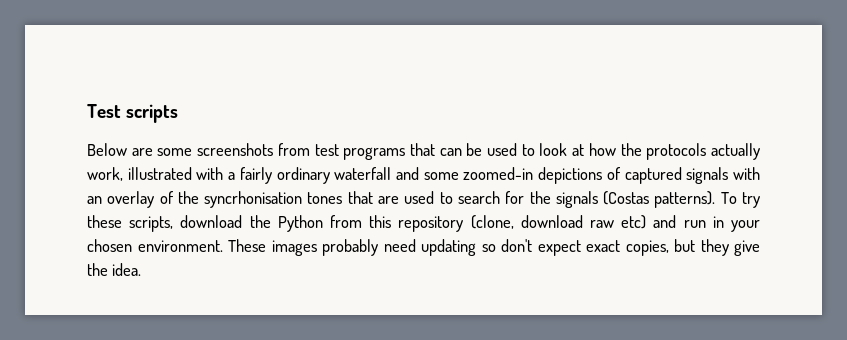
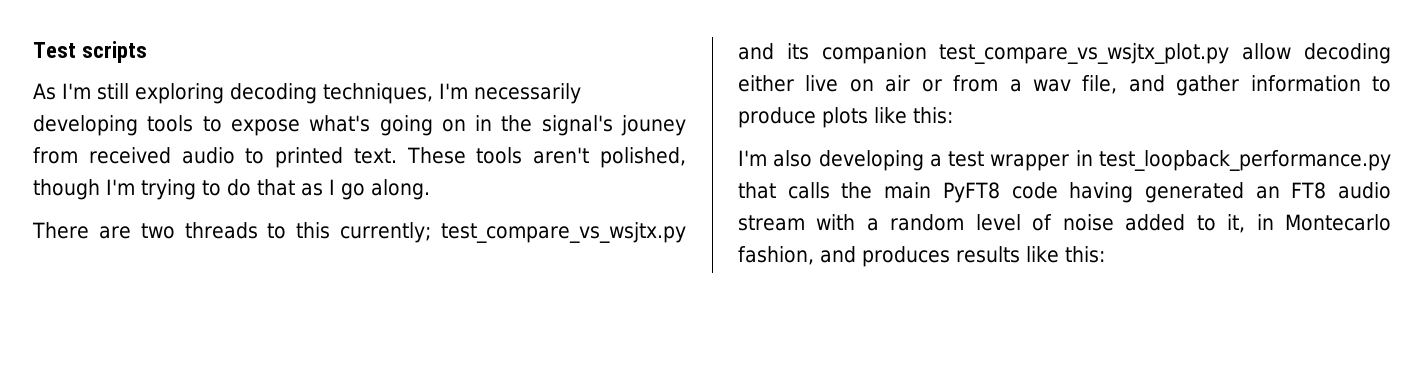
[87,143,760,160] [87,167,760,184] [87,191,760,208] [87,215,761,232] [87,239,760,256] [87,263,142,276] Below are some screenshots from test programs that can be used to look at how the protocols actually work, illustrated with a fairly ordinary waterfall and some zoomed-in depictions of captured signals with an overlay of the syncrhonisation tones that are used to search for the signals (Costas patterns). To try these scripts, download the Python from this repository (clone, download raw etc) and run in your chosen environment. These images probably need updating so don't expect exact copies, but they give the idea. -> [33,83,581,104] [33,115,686,136] [33,147,686,168] [33,179,430,200] [32,222,686,243] [738,43,1391,64] [738,75,1391,96] [738,107,953,128] [738,150,1391,171] [738,182,1391,203] [738,214,1391,233] [738,246,1105,267] As I'm still exploring decoding techniques, I'm necessarily developing tools to expose what's going on in the signal's jouney from received audio to printed text. These tools aren't polished, though I'm trying to do that as I go along. // There are two threads to this currently; test_compare_vs_wsjtx.py and its companion test_compare_vs_wsjtx_plot.py allow decoding either live on air or from a wav file, and gather information to produce plots like this: // I'm also developing a test wrapper in test_loopback_performance.py that calls the main PyFT8 code having generated an FT8 audio stream with a random level of noise added to it, in Montecarlo fashion, and produces results like this:

